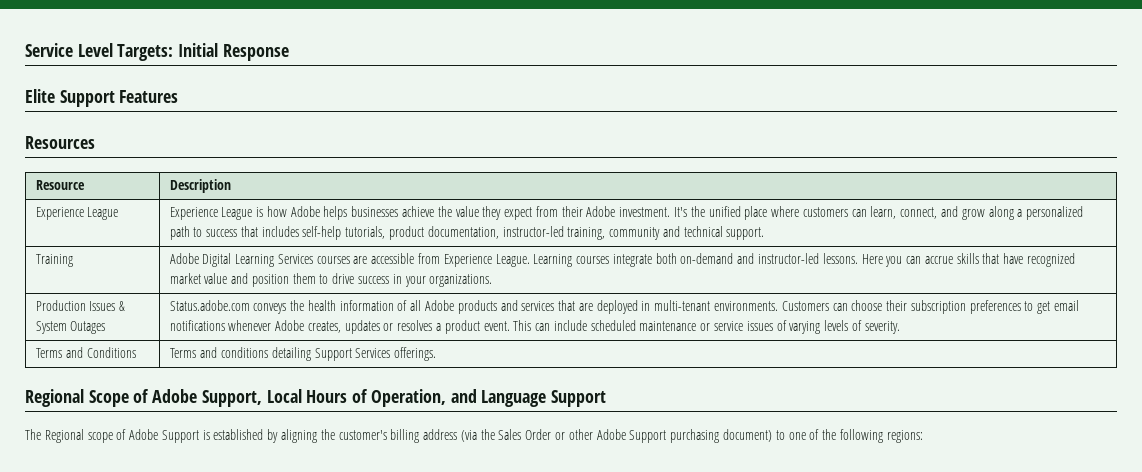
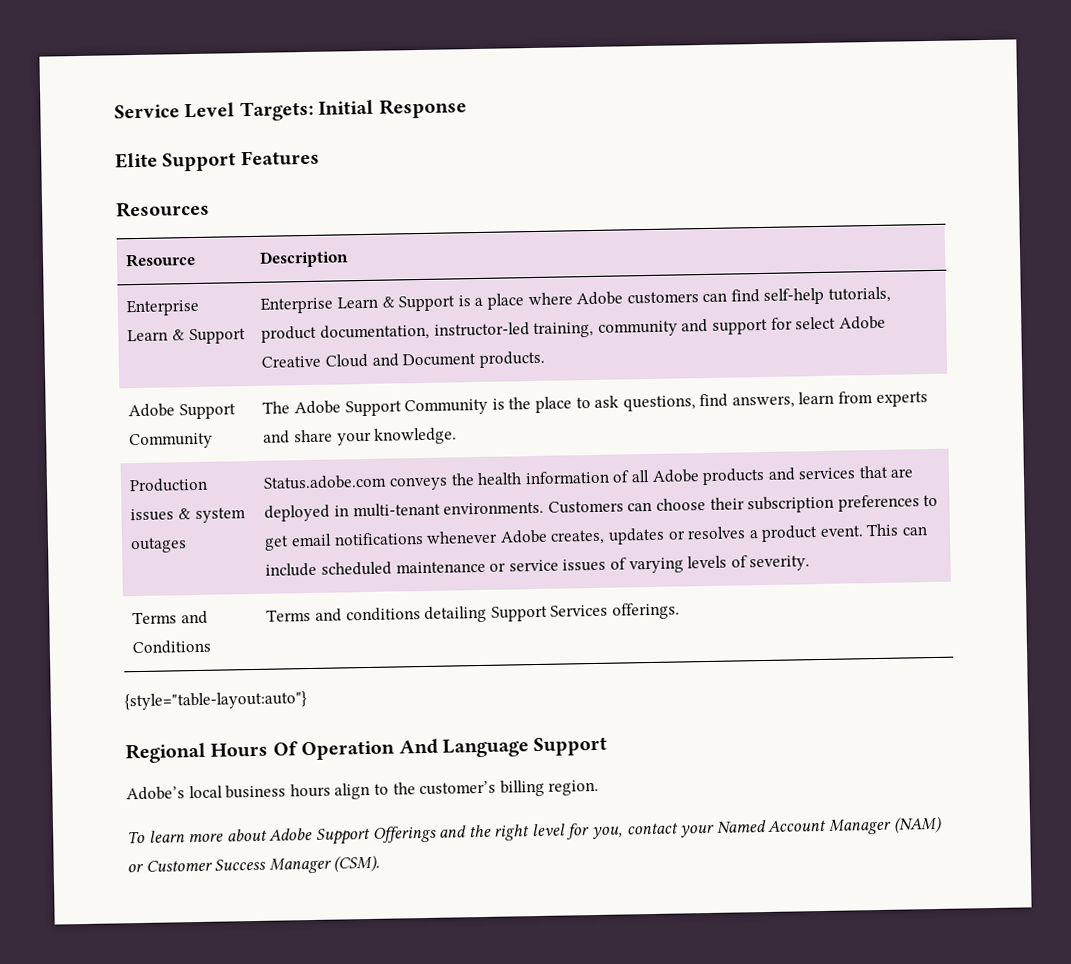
[35,207,119,220] [169,206,741,220] Experience League | Experience League is how Adobe helps businesses achieve the value they expect from their Adobe investment. It's the unified -> [126,298,201,317] [127,328,246,345] [260,295,484,314] Enterprise Learn & Support | Enterprise Learn & Support is a
(800, 211) none -> [576,291,624,306] Adobe
[870,206,1084,220] [169,226,299,240] learn, connect, and grow along a personalized path to success that includes -> [730,289,760,303] find
[683,226,765,240] [35,254,73,267] [169,253,1075,267] [169,273,493,287] [35,300,126,311] [35,321,106,334] technical support. // Training | Adobe Digital Learning Services courses are accessible from Experience League. Learning courses integrate both on-demand and instructor-led lessons. Here you can accrue skills that have recognized market value and position them to drive success in your organizations. // Production Issues & System Outages -> [711,315,886,335] [261,350,545,368] [128,403,236,420] [129,432,214,450] [262,391,928,417] [263,427,458,446] [129,477,209,493] [130,507,246,524] [130,537,188,554] support for select Adobe Creative Cloud and Document products. // Adobe Support Community | The Adobe Support Community is the place to ask questions, find answers, learn from experts and share your knowledge. // Production issues & system outages
[25,389,606,407] [25,429,923,443] // Regional Scope of Adobe Support, Local Hours of Operation, and Language Support // The Regional scope of Adobe Support is established by aligning the customer's billing address (via the Sales Order or other Adobe Support purchasing document) to one of the following regions: -> [124,691,307,711] [125,736,608,764] [126,779,600,801] [127,815,942,845] [127,854,381,874] // {style="table-layout:auto"} // Regional Hours Of Operation And Language Support // Adobe’s local business hours align to the customer’s billing region. // To learn more about Adobe Support Offerings and the right level for you, contact your Named Account Manager (NAM) or Customer Success Manager (CSM).

